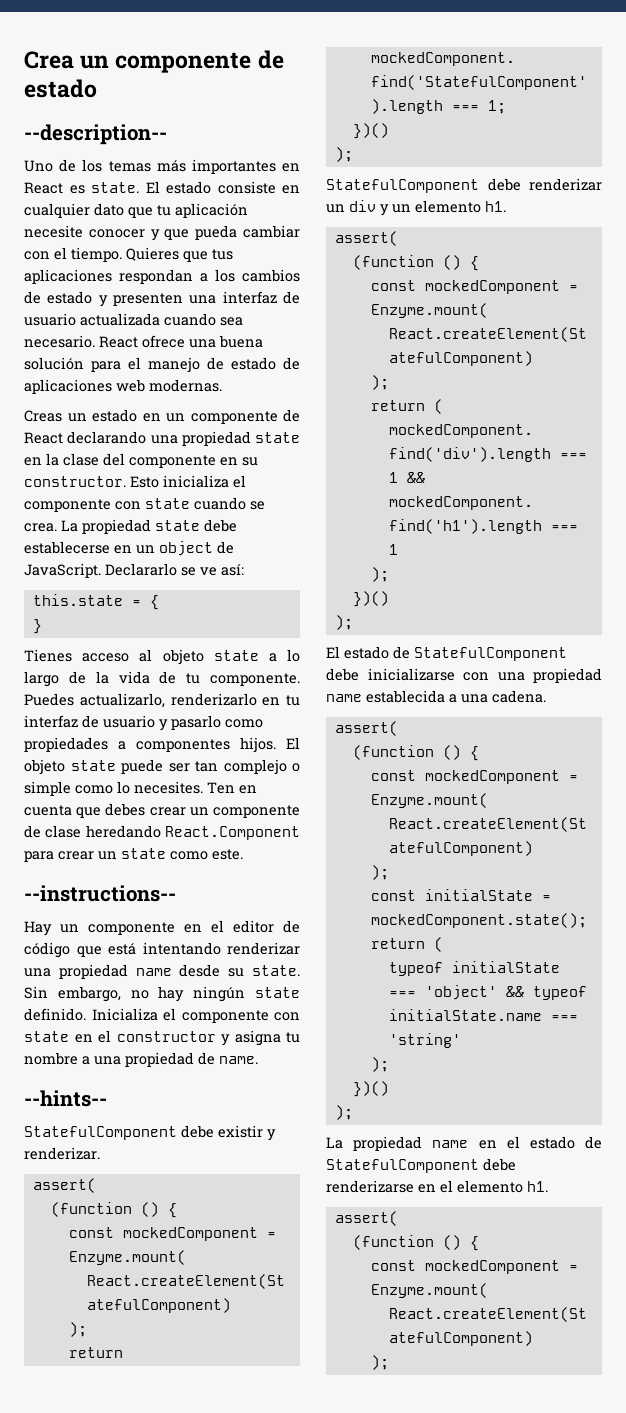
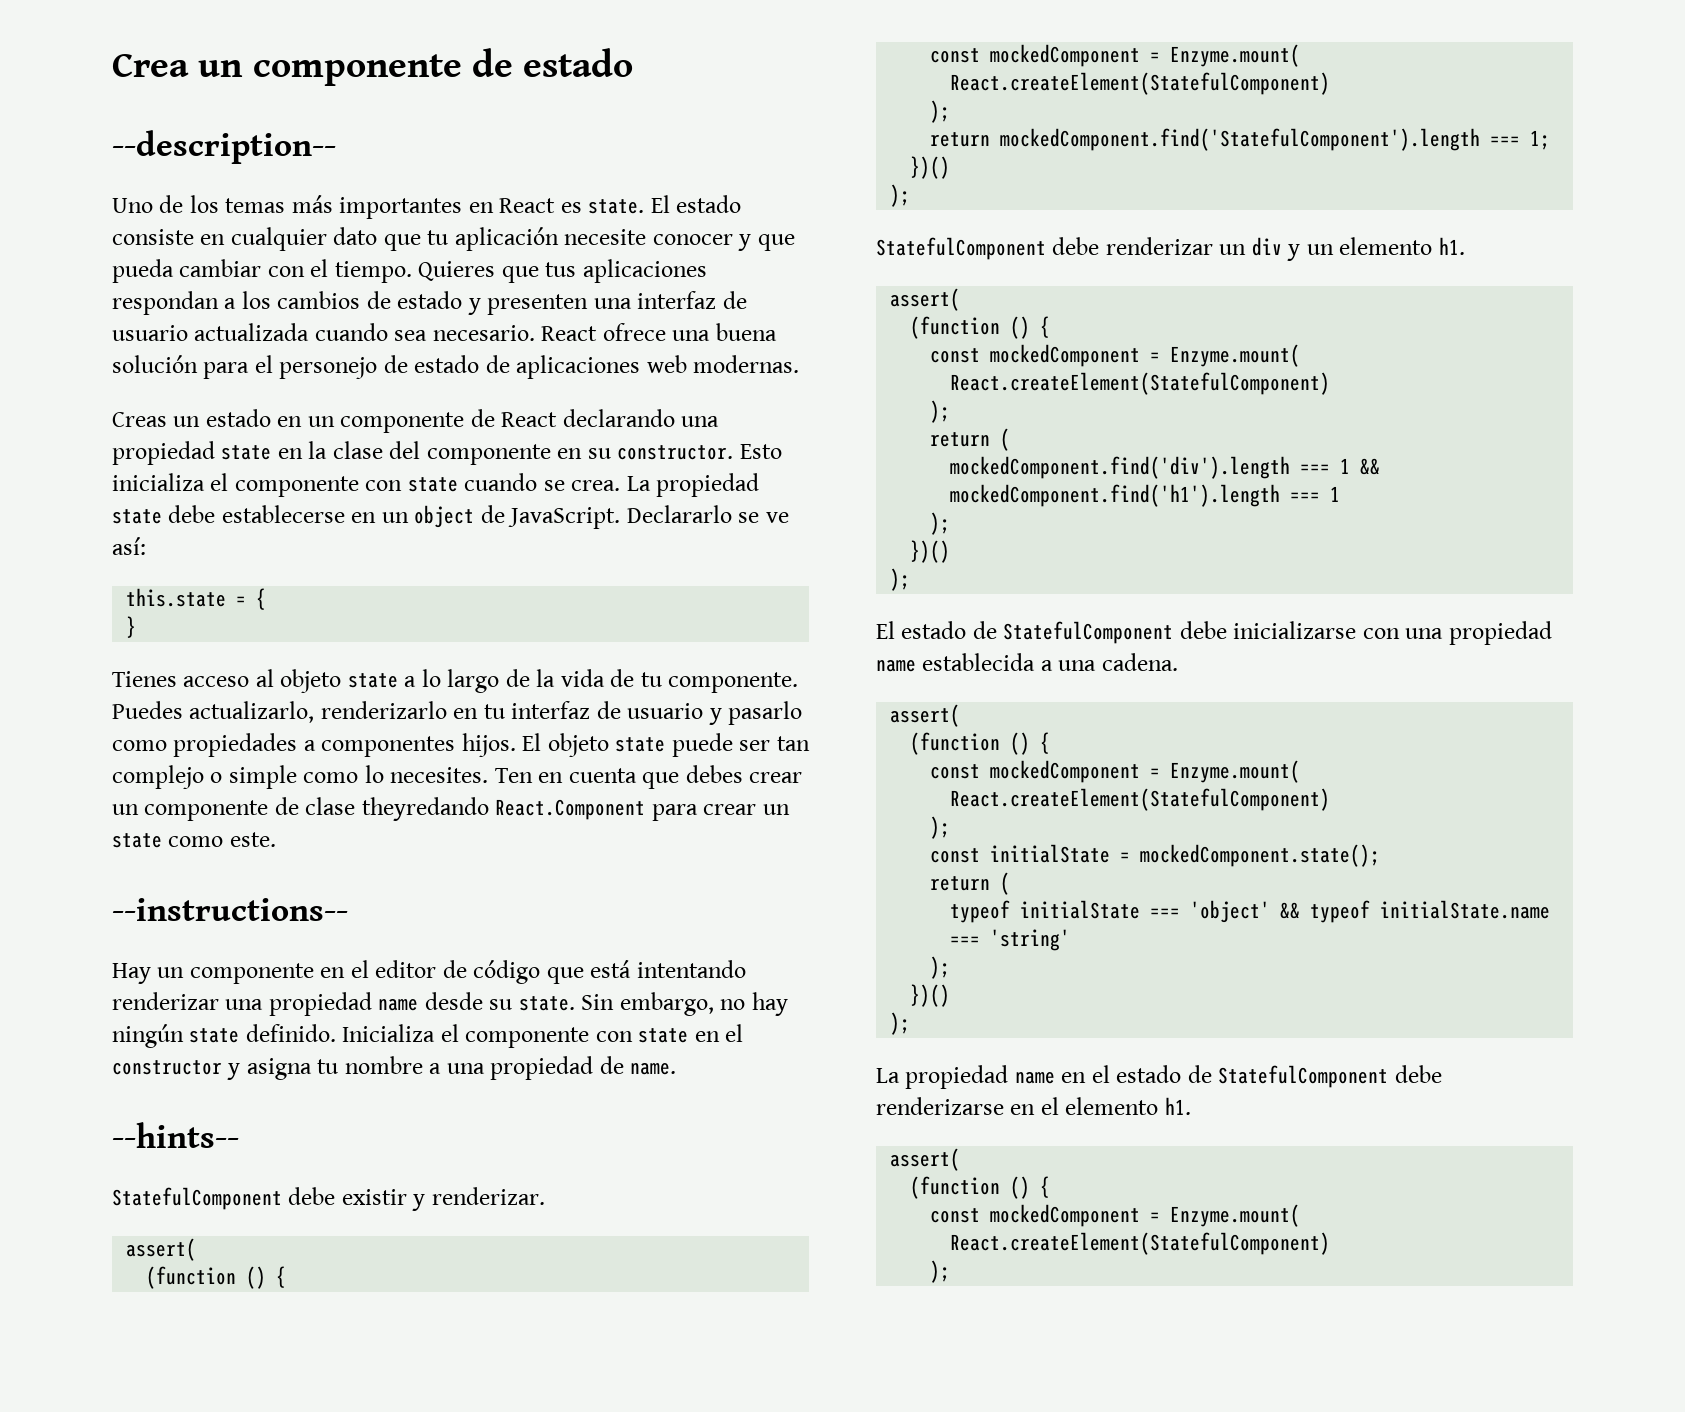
[148,357,200,373] manejo -> [279,357,378,379] personejo
[85,825,161,838] heredando -> [361,797,489,821] theyredando

